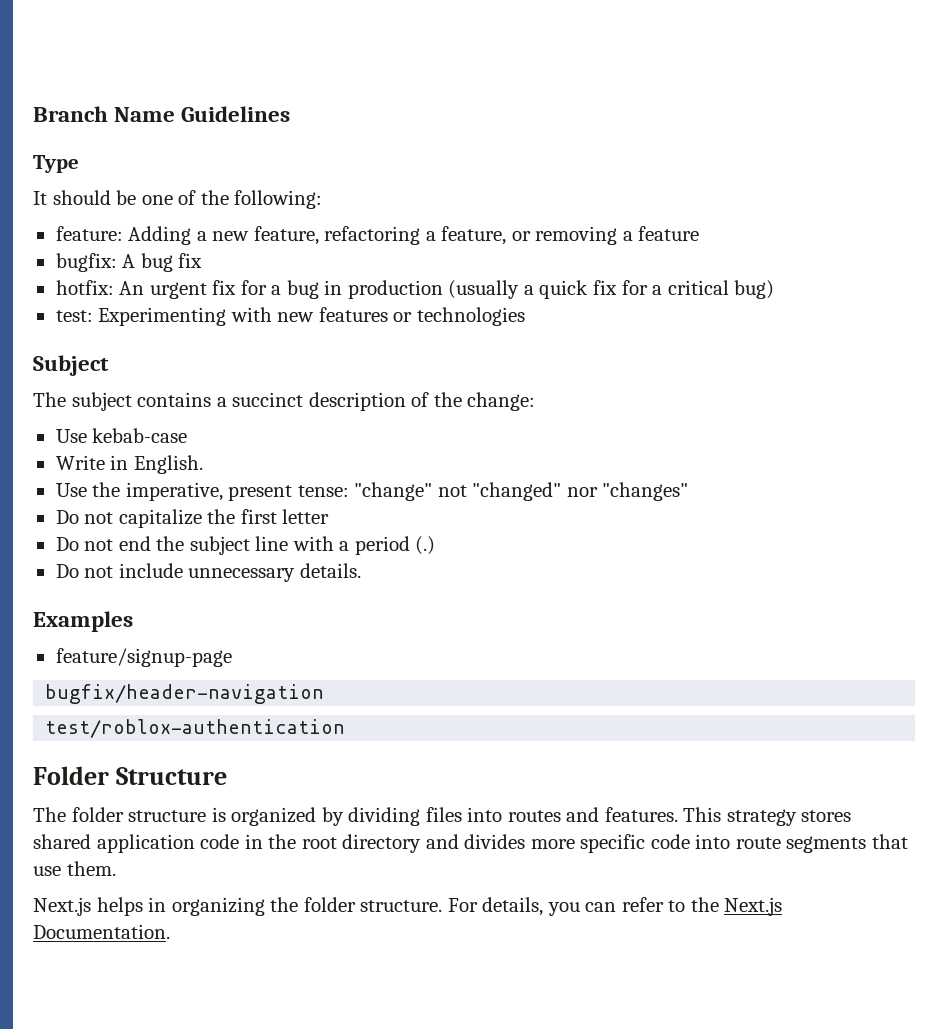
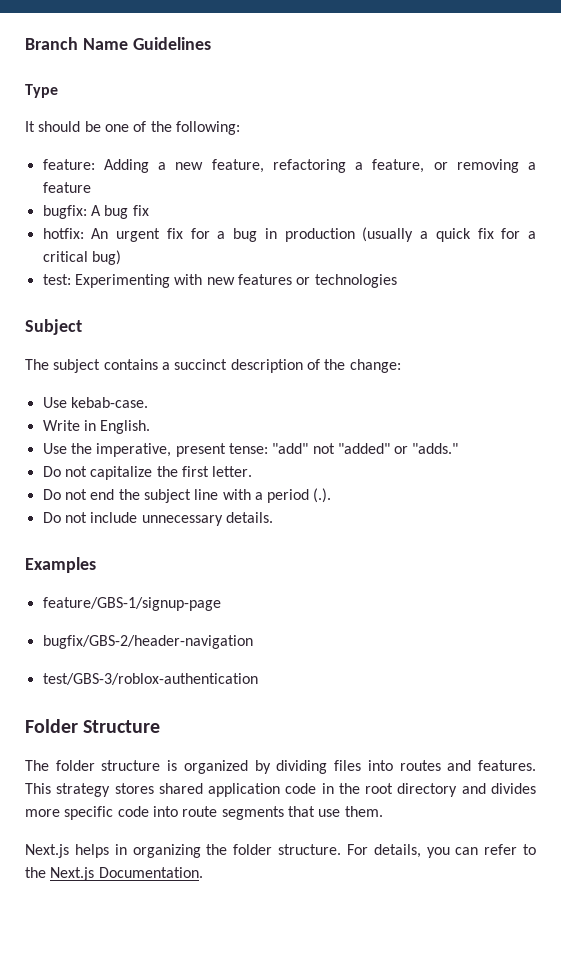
[92,428,188,443] kebab-case -> [70,397,148,408] kebab-case.
[354,482,689,501] "change" not "changed" nor "changes" -> [272,443,459,454] "add" not "added" or "adds."
[282,509,330,524] letter -> [212,466,253,477] letter.
[415,536,436,555] (.) -> [313,488,332,503] (.).
[55,648,232,667] [45,684,325,704] [45,719,346,738] feature/signup-page // bugfix/header-navigation // test/roblox-authentication -> [42,597,221,611] [42,635,253,649] [42,673,258,685] feature/GBS-1/signup-page // bugfix/GBS-2/header-navigation // test/GBS-3/roblox-authentication

